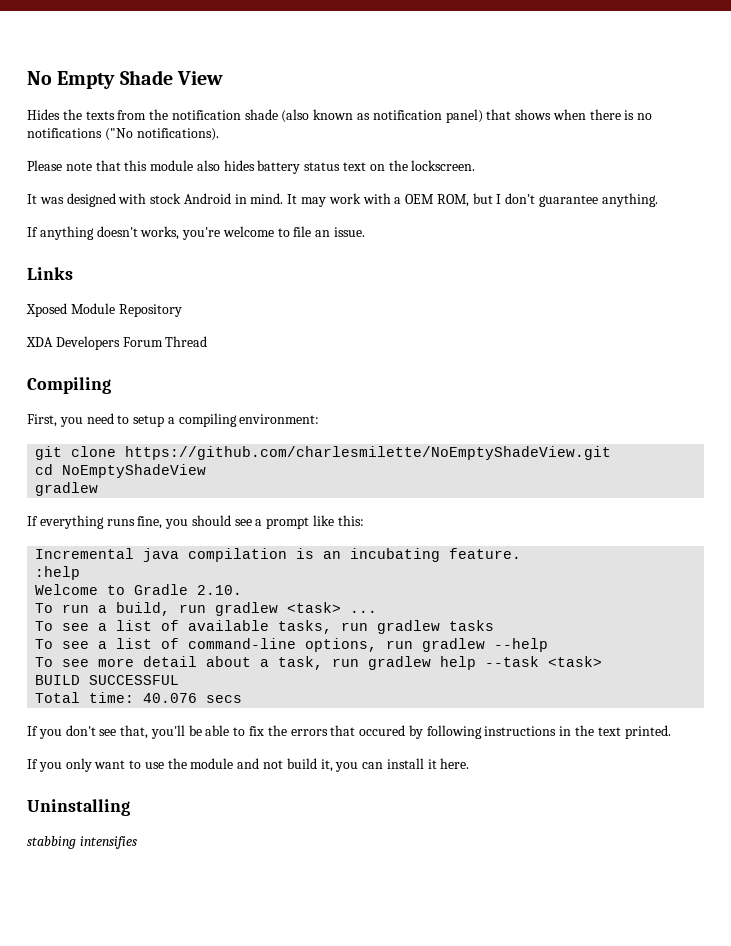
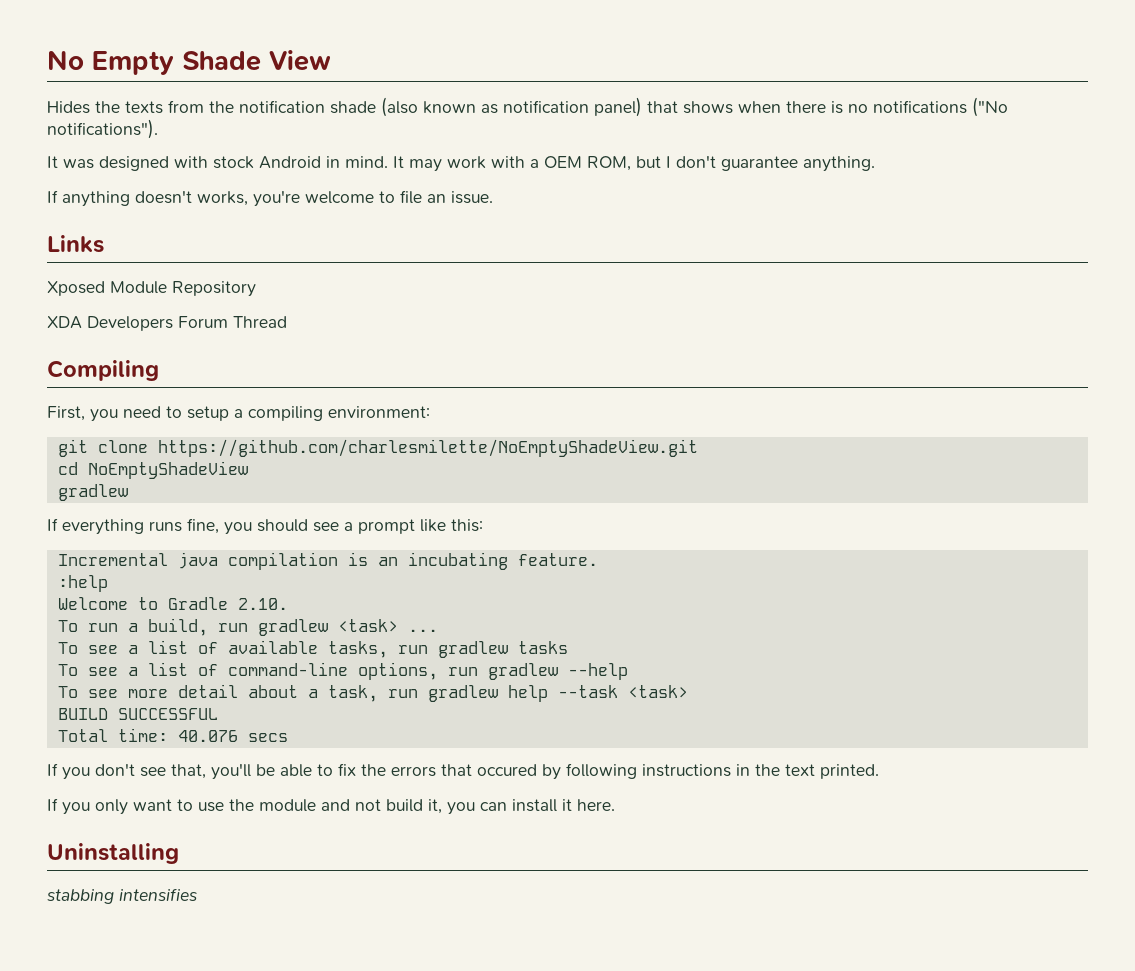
[136,128,219,141] [27,160,476,174] notifications). // Please note that this module also hides battery status text on the lockscreen. -> [47,119,158,139] notifications").

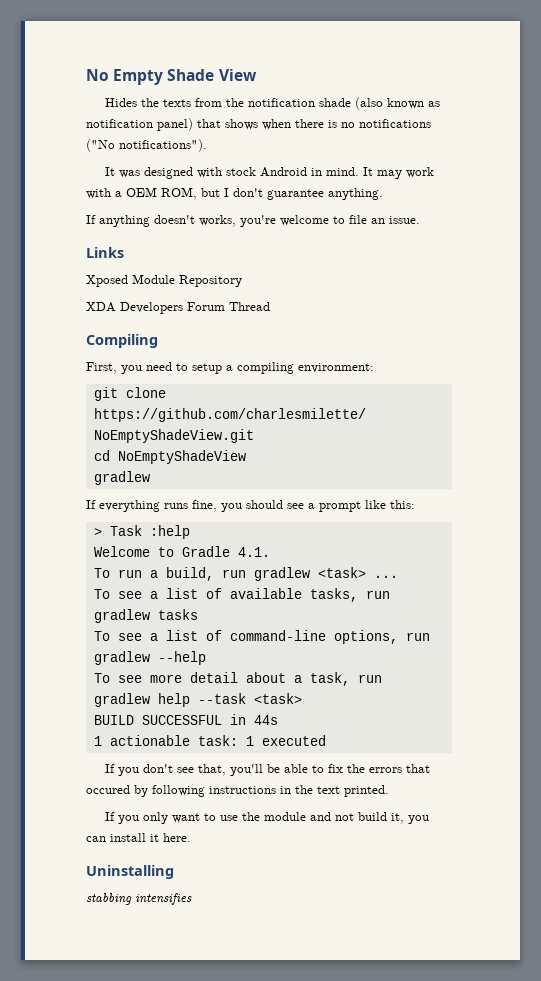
[57,552,598,570] Incremental java compilation is an incubating feature. // -> [93,525,142,536] > Task
[237,598,288,610] 2.10. -> [237,547,270,557] 4.1.
[57,728,288,742] // Total time: 40.076 secs -> [229,714,278,725] [93,735,326,746] in 44s // 1 actionable task: 1 executed

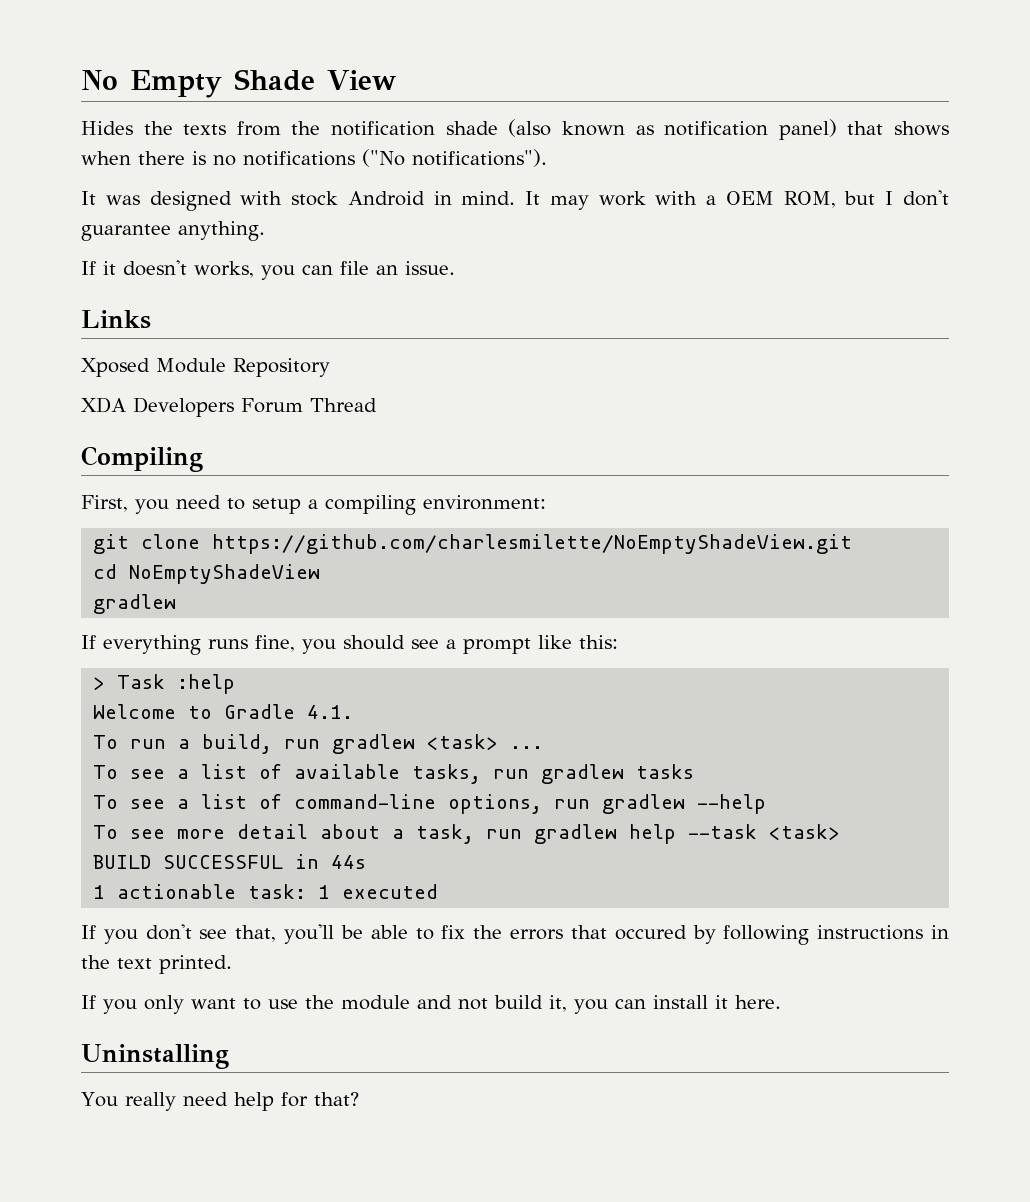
[99,215,150,227] anything -> [103,261,116,275] it
[240,215,345,227] you're welcome to -> [261,265,333,280] you can
[86,893,192,905] stabbing intensifies -> [81,1092,359,1111] You really need help for that?

